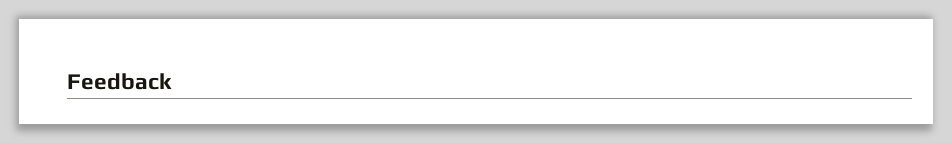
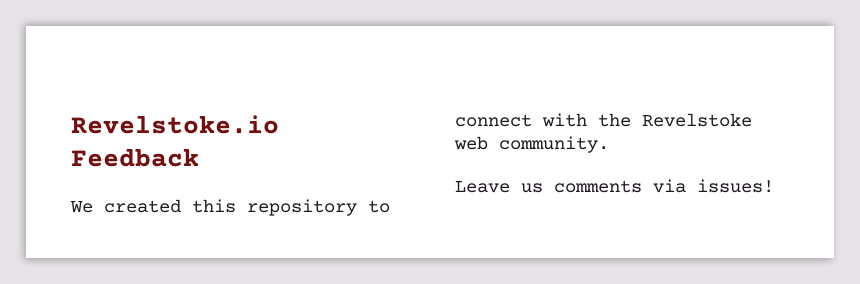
(67, 81) none -> [71,115,279,134] Revelstoke.io
(172, 81) none -> [70,199,390,216] [455,113,752,127] [454,136,609,153] [455,179,774,193] // We created this repository to connect with the Revelstoke web community. // Leave us comments via issues!

